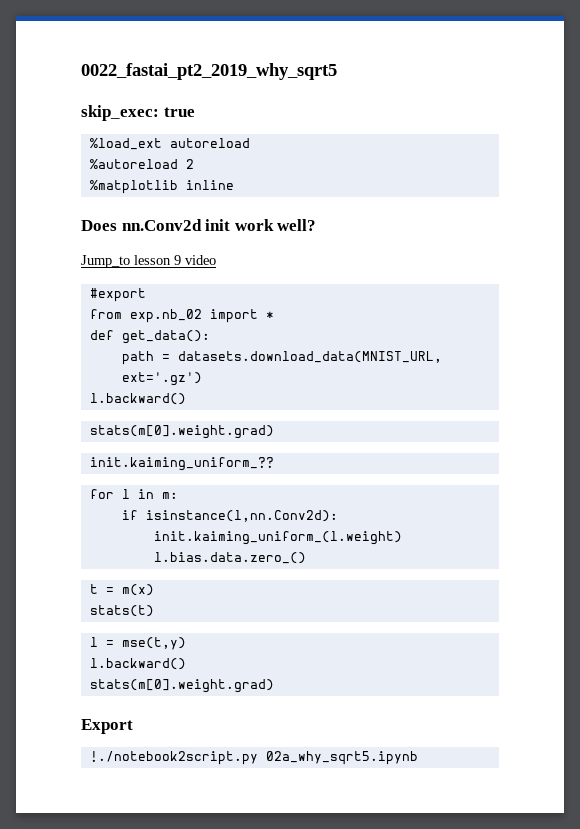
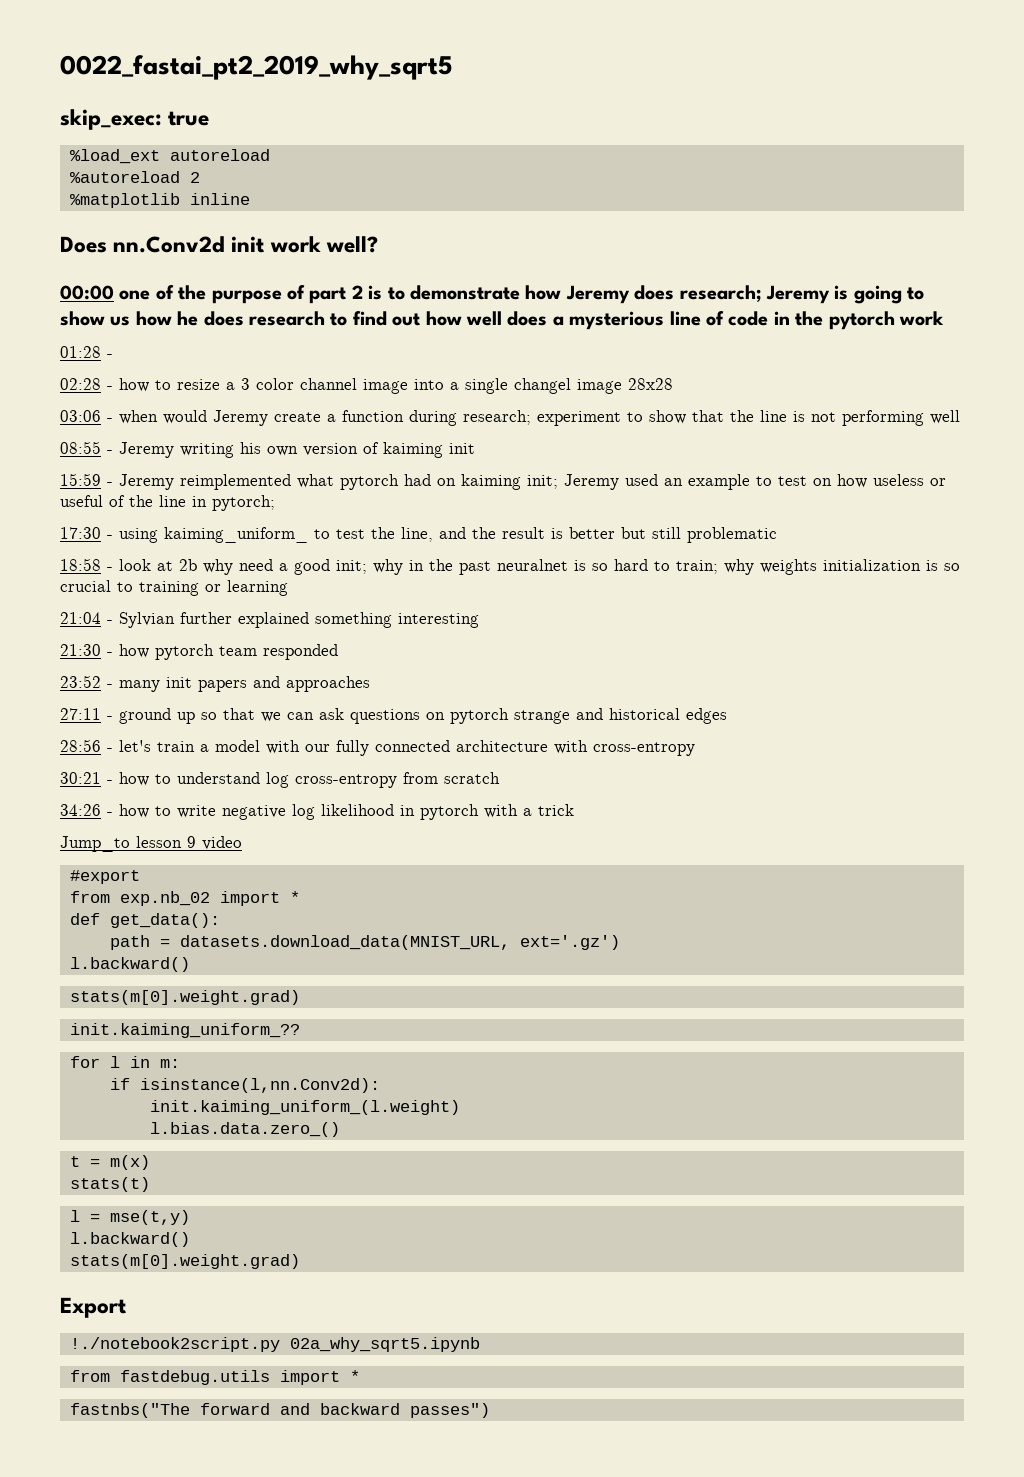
(317, 225) none -> [60,285,925,304] [60,311,944,330] [60,346,113,358] [60,378,673,394] [60,410,960,426] [60,441,475,458] [60,473,946,490] [60,495,275,511] [60,527,777,543] [60,558,960,575] [60,580,288,596] [60,612,479,628] [60,644,338,660] [60,675,370,692] [60,708,727,724] [60,739,695,756] [60,772,500,788] [60,804,574,820] // 00:00 one of the purpose of part 2 is to demonstrate how Jeremy does research; Jeremy is going to show us how he does research to find out how well does a mysterious line of code in the pytorch work // 01:28 - // 02:28 - how to resize a 3 color channel image into a single changel image 28x28 // 03:06 - when would Jeremy create a function during research; experiment to show that the line is not performing well // 08:55 - Jeremy writing his own version of kaiming init // 15:59 - Jeremy reimplemented what pytorch had on kaiming init; Jeremy used an example to test on how useless or useful of the line in pytorch; // 17:30 - using kaiming_uniform_ to test the line, and the result is better but still problematic // 18:58 - look at 2b why need a good init; why in the past neuralnet is so hard to train; why weights initialization is so crucial to training or learning // 21:04 - Sylvian further explained something interesting // 21:30 - how pytorch team responded // 23:52 - many init papers and approaches // 27:11 - ground up so that we can ask questions on pytorch strange and historical edges // 28:56 - let's train a model with our fully connected architecture with cross-entropy // 30:21 - how to understand log cross-entropy from scratch // 34:26 - how to write negative log likelihood in pytorch with a trick
(418, 758) none -> [69,1370,360,1385] [69,1403,490,1418] // from fastdebug.utils import * // fastnbs("The forward and backward passes")

